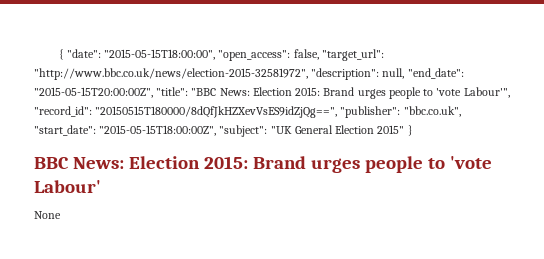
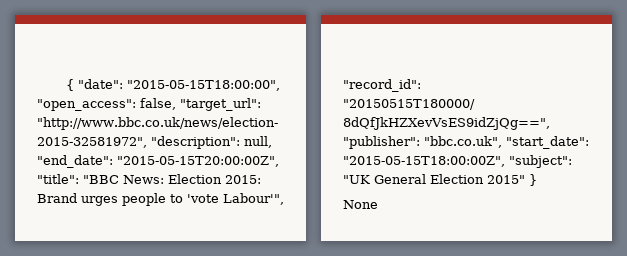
[34,156,492,173] [34,180,101,193] // BBC News: Election 2015: Brand urges people to 'vote Labour' -> (537, 180) none

